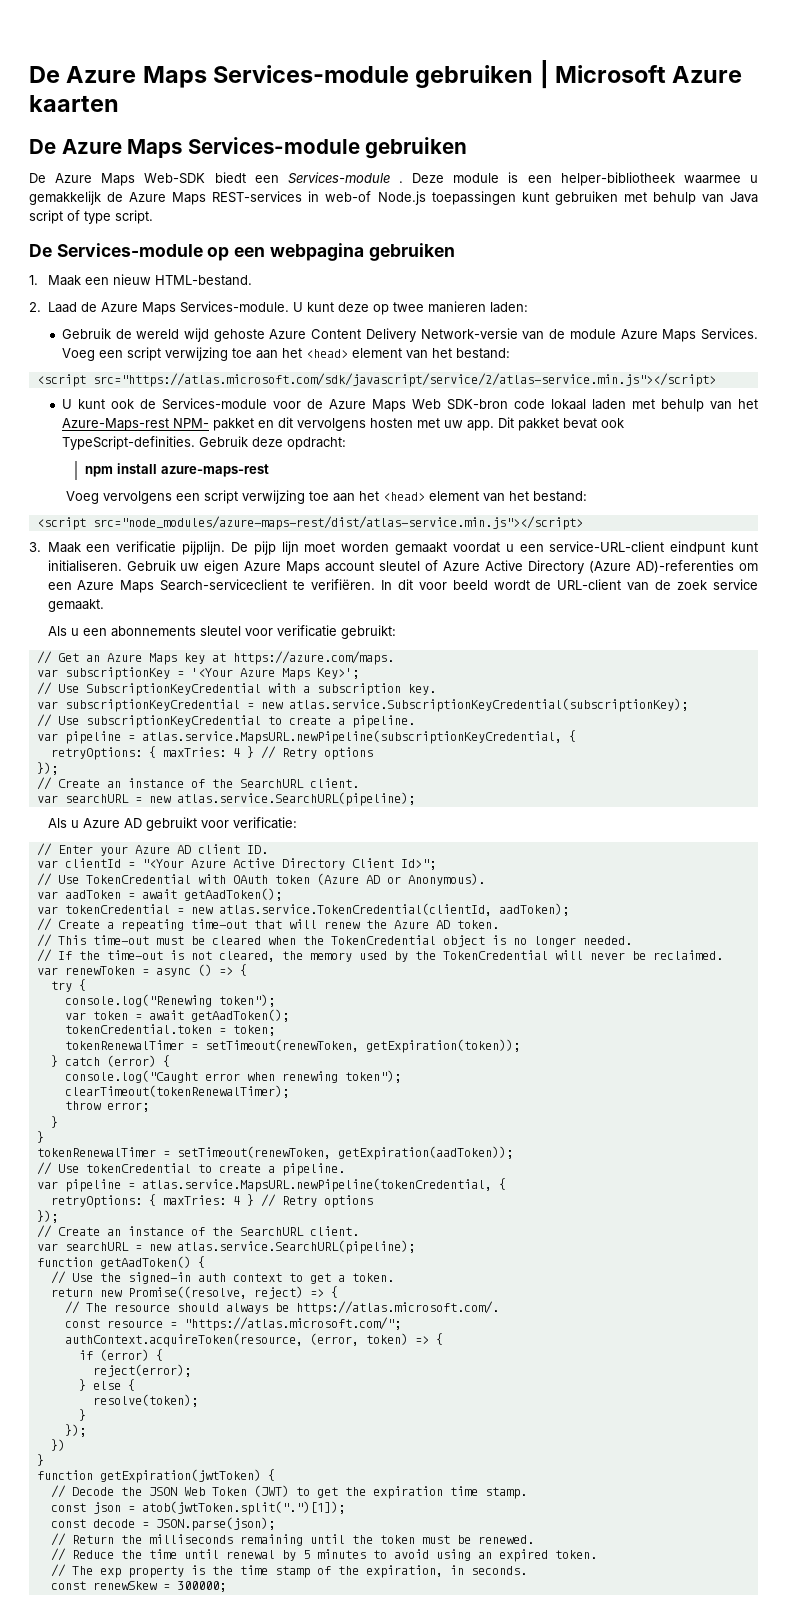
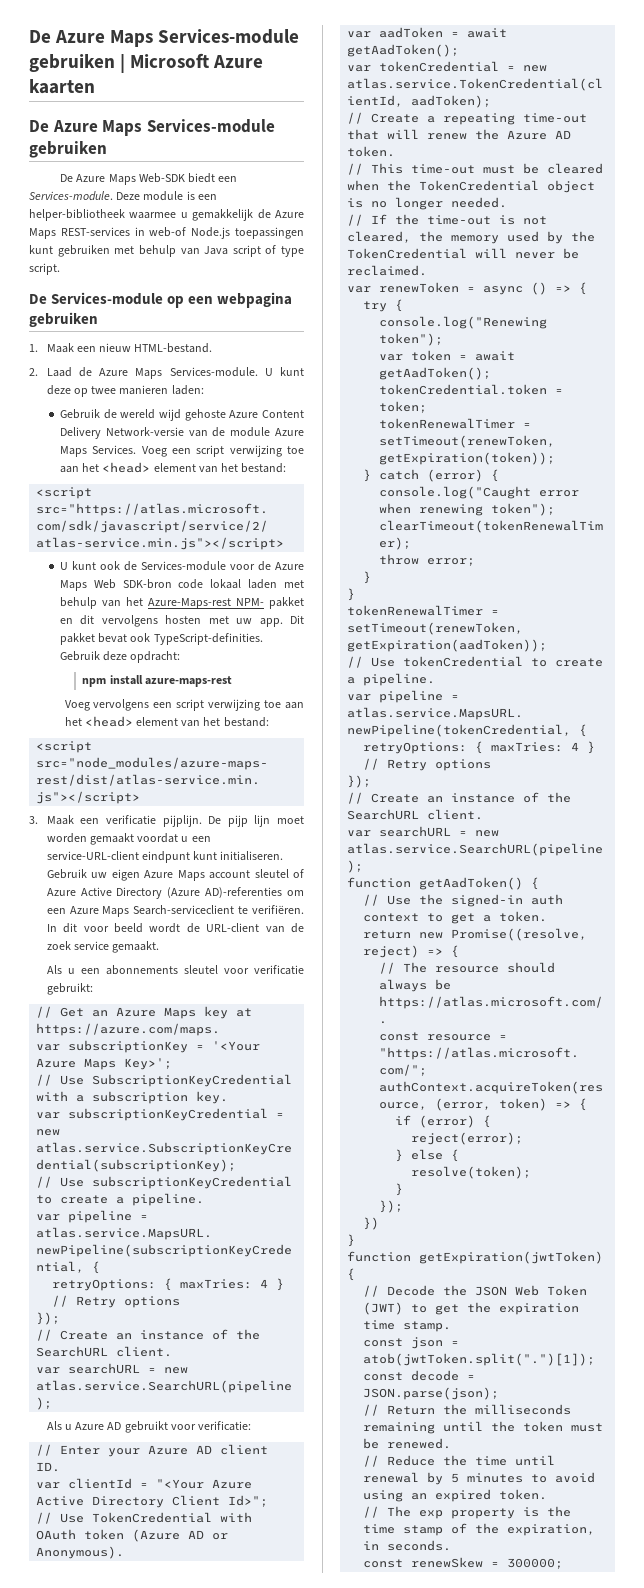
[287,172,403,184] Services-module . -> [29,191,113,201] Services-module.

